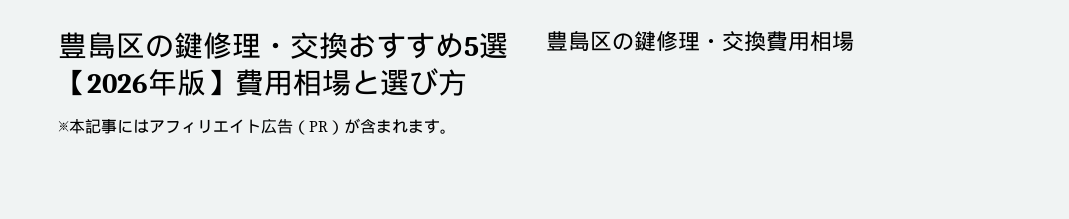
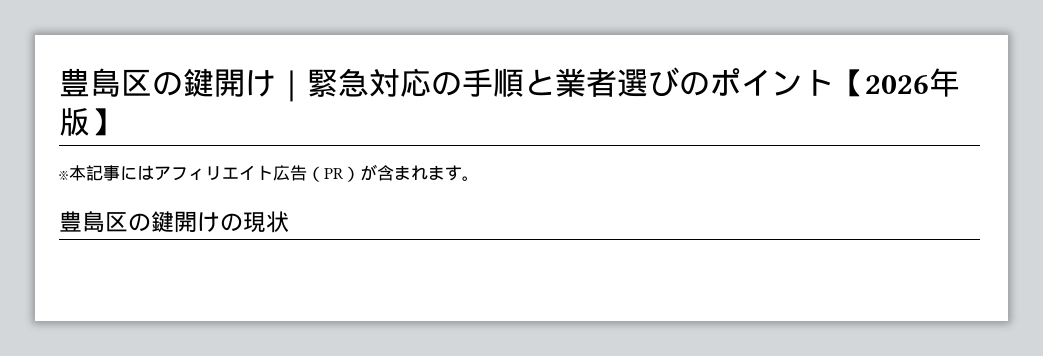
[58,32,508,59] 豊島区の鍵修理・交換おすすめ5選 -> [59,67,834,102] 豊島区の鍵開け｜緊急対応の手順と業者選びのポイント
[235,68,467,96] 費用相場と選び方 -> (121, 122) none
[656,31,854,52] 修理・交換費用相場 -> [174,211,289,233] 開けの現状

